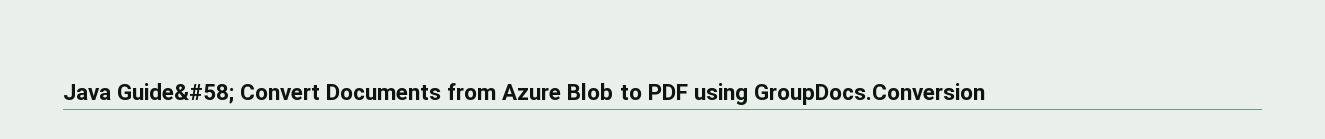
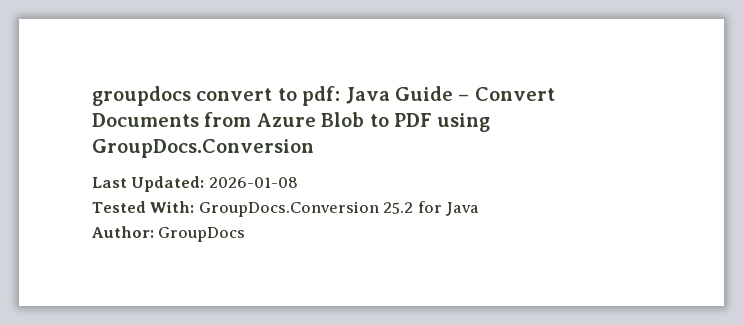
[63,83,235,104] Java Guide&#58; -> [92,86,470,106] groupdocs convert to pdf: Java Guide –
(985, 94) none -> [92,176,298,192] [92,201,480,217] [92,226,246,242] // Last Updated: 2026-01-08 // Tested With: GroupDocs.Conversion 25.2 for Java // Author: GroupDocs

